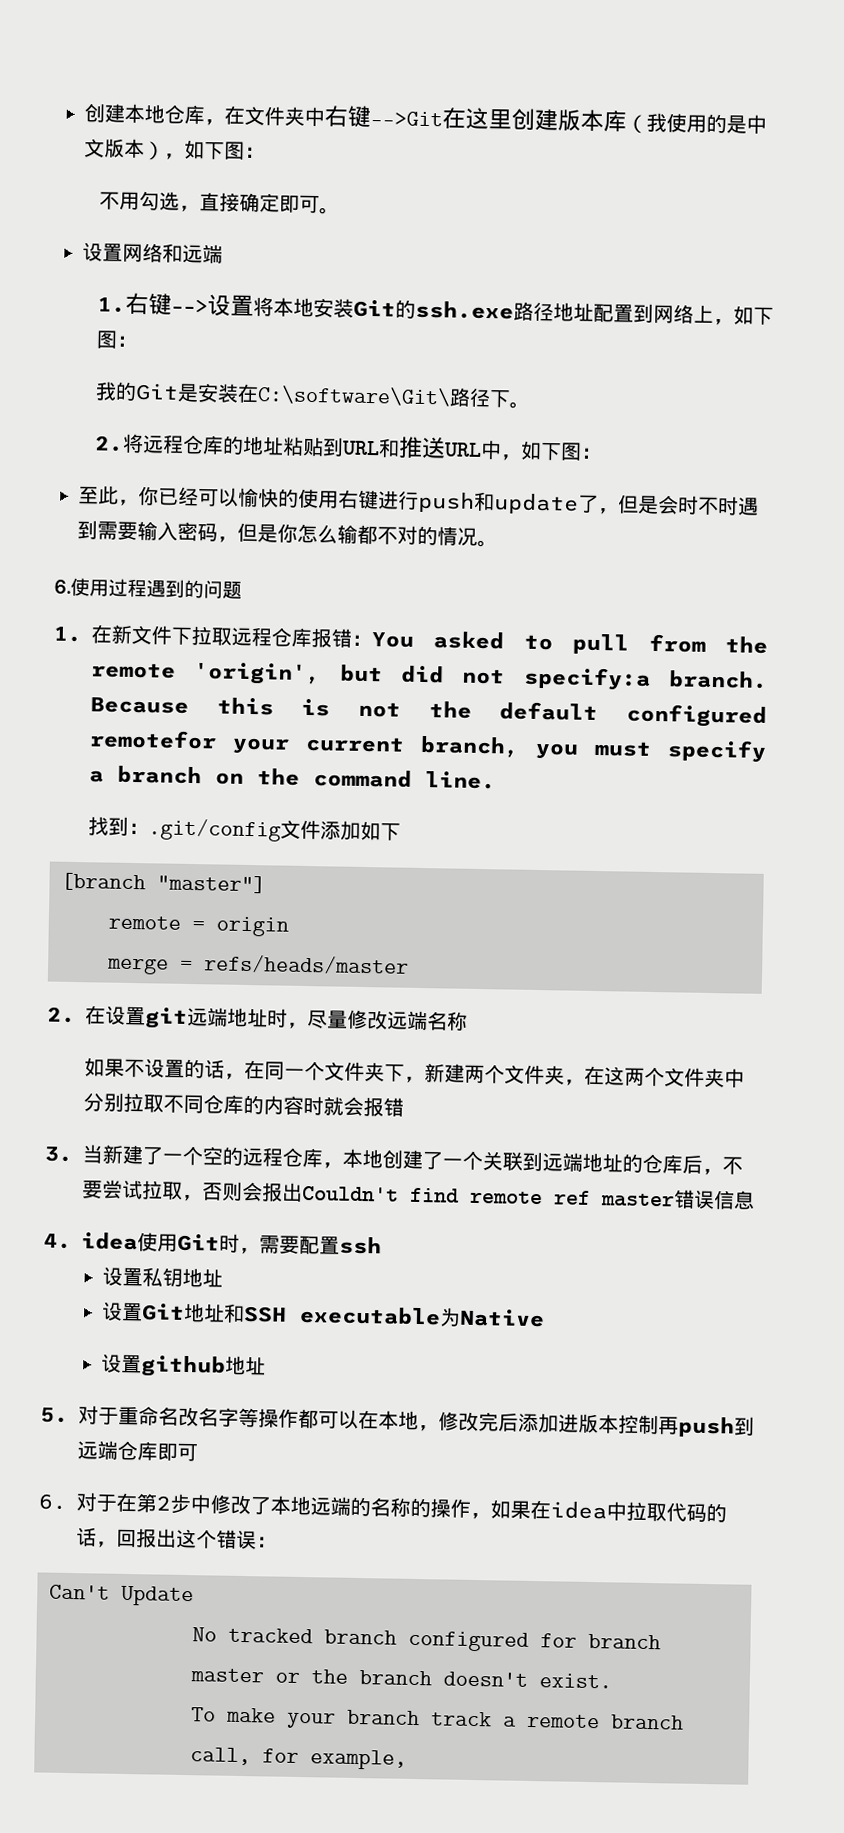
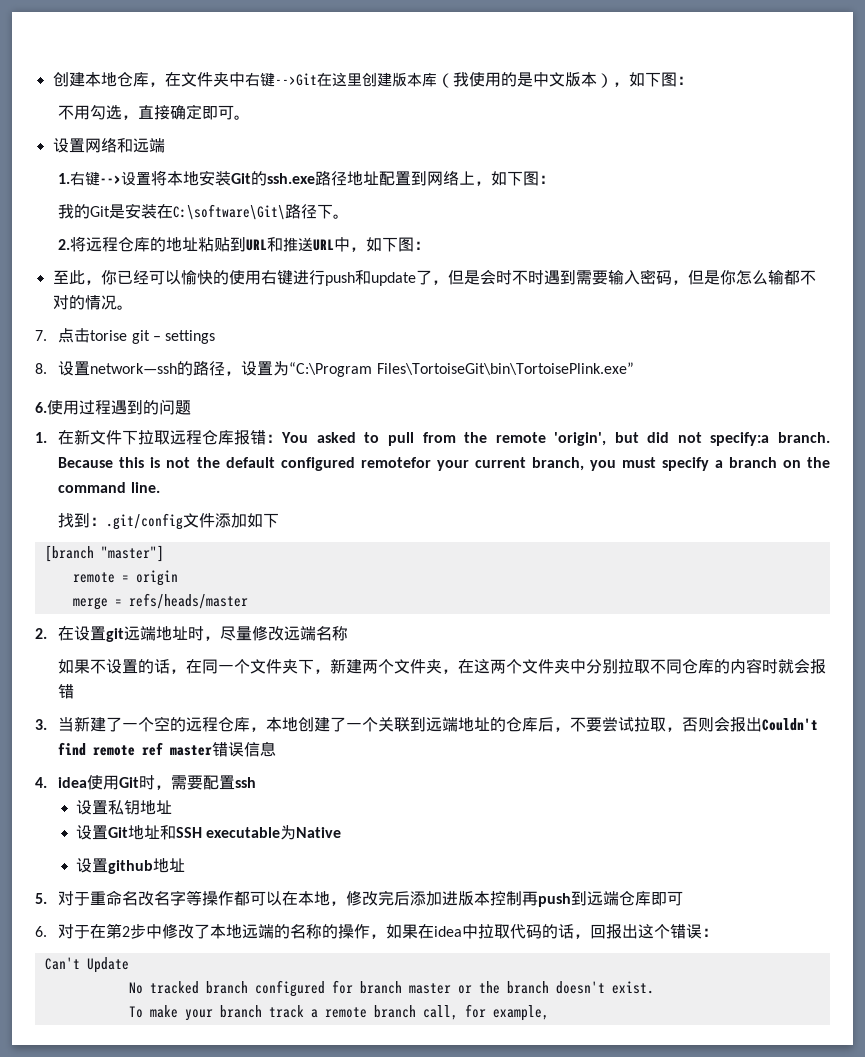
(498, 543) none -> [35,328,216,344] [35,361,634,377] // 7.点击torise git – settings // 8.设置network—ssh的路径，设置为“C:\Program Files\TortoiseGit\bin\TortoisePlink.exe”

